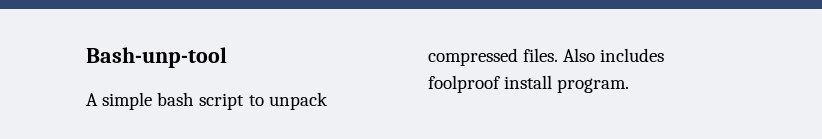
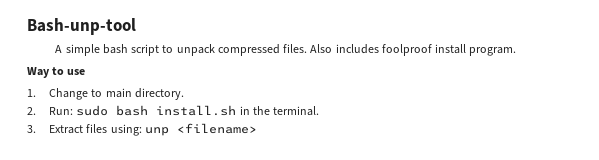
(630, 85) none -> [27,67,86,78] [27,88,184,100] [27,105,320,116] [27,123,257,136] // Way to use // 1. Change to main directory. // 2. Run: sudo bash install.sh in the terminal. // 3. Extract files using: unp <filename>

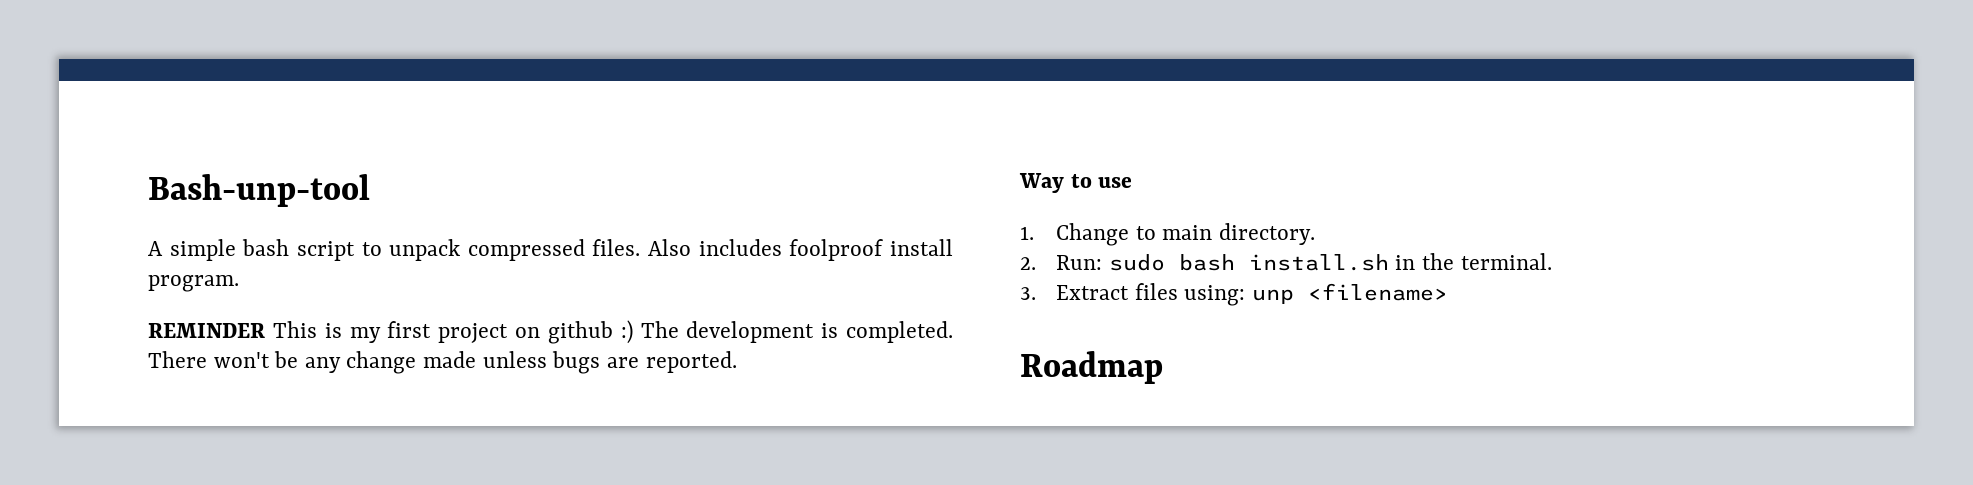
(517, 51) none -> [148,320,954,344] [148,351,737,374] // REMINDER This is my first project on github :) The development is completed. There won't be any change made unless bugs are reported.
(257, 128) none -> [1020,351,1163,384] // Roadmap

